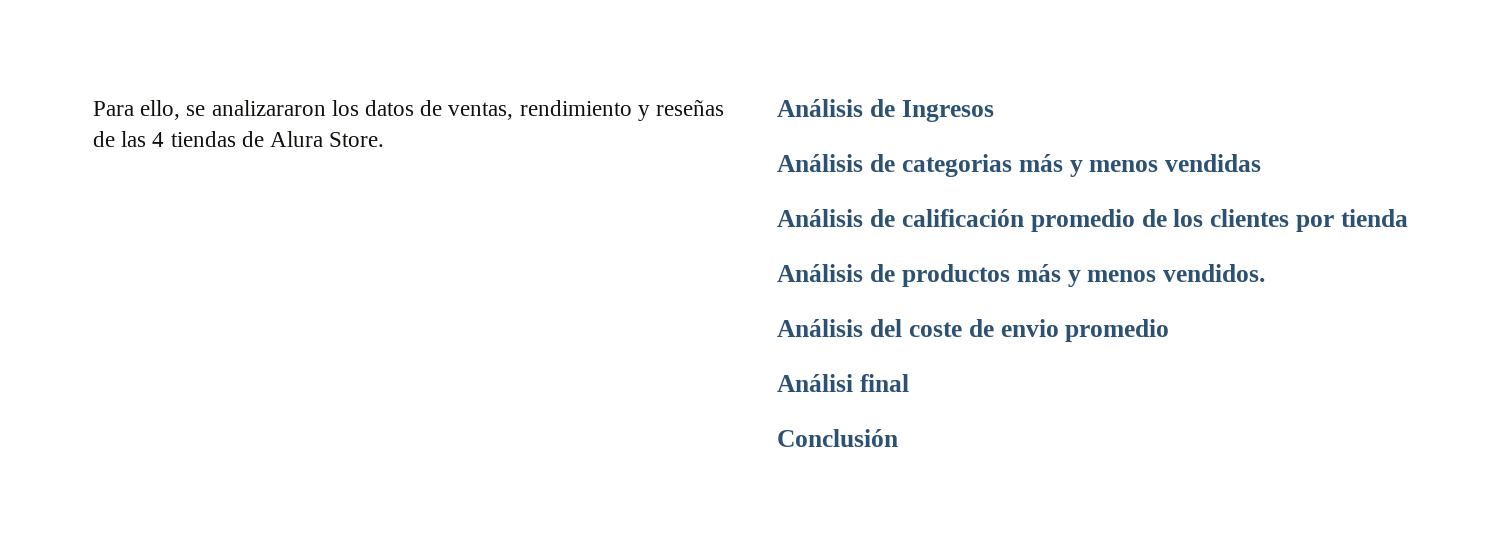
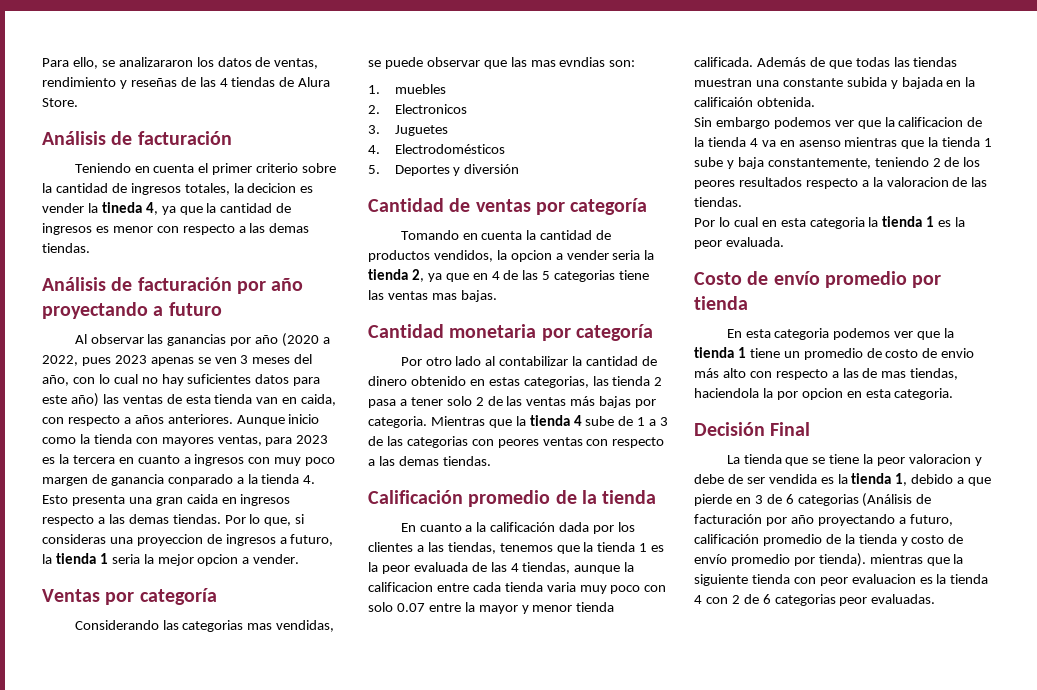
[901,100,994,122] [777,154,1262,177] [777,209,1409,232] [777,264,1266,287] [777,319,1170,342] [777,374,909,392] [777,429,898,447] Ingresos // Análisis de categorias más y menos vendidas // Análisis de calificación promedio de los clientes por tienda // Análisis de productos más y menos vendidos. // Análisis del coste de envio promedio // Análisi final // Conclusión -> [137,131,232,145] [74,163,337,175] [42,183,314,195] [42,202,292,215] [42,223,310,235] [42,243,90,253] [42,277,304,294] [42,302,222,319] [74,333,331,347] [42,354,313,366] [42,374,321,386] [42,393,337,407] [42,414,320,426] [42,434,329,446] [42,454,336,466] [42,474,316,486] [42,494,291,506] [42,514,305,526] [42,534,334,546] [42,553,300,566] [42,588,217,605] [74,620,335,632] [368,57,636,69] [368,84,446,94] [368,104,467,114] [368,125,448,136] [368,144,505,154] [368,164,520,176] [368,198,648,215] [400,230,612,240] [368,250,655,262] [368,269,650,282] [368,290,497,302] [368,324,653,341] [400,356,658,366] [368,376,663,388] [368,396,657,408] [368,415,669,428] [368,436,665,448] [368,456,491,466] [368,490,657,507] [400,522,636,534] [368,542,665,554] [368,562,635,574] [368,582,667,594] [368,602,615,614] [694,57,958,69] [694,77,976,89] [694,97,815,107] [694,117,983,129] [694,137,993,149] [694,157,981,169] [694,177,988,189] [694,197,742,207] [694,216,966,229] [694,237,784,249] [694,271,942,288] [694,296,748,310] [726,328,955,340] [694,347,975,360] [694,368,959,380] [694,388,954,400] [694,422,811,436] [726,454,982,466] [694,473,992,486] [694,493,932,507] [694,514,953,526] [694,534,964,546] [694,553,964,567] [694,574,989,586] [694,594,936,606] facturación // Teniendo en cuenta el primer criterio sobre la cantidad de ingresos totales, la decicion es vender la tineda 4, ya que la cantidad de ingresos es menor con respecto a las demas tiendas. // Análisis de facturación por año proyectando a futuro // Al observar las ganancias por año (2020 a 2022, pues 2023 apenas se ven 3 meses del año, con lo cual no hay suficientes datos para este año) las ventas de esta tienda van en caida, con respecto a años anteriores. Aunque inicio como la tienda con mayores ventas, para 2023 es la tercera en cuanto a ingresos con muy poco margen de ganancia conparado a la tienda 4. Esto presenta una gran caida en ingresos respecto a las demas tiendas. Por lo que, si consideras una proyeccion de ingresos a futuro, la tienda 1 seria la mejor opcion a vender. // Ventas por categoría // Considerando las categorias mas vendidas, se puede observar que las mas evndias son: // 1. muebles // 2. Electronicos // 3. Juguetes // 4. Electrodomésticos // 5. Deportes y diversión // Cantidad de ventas por categoría // Tomando en cuenta la cantidad de productos vendidos, la opcion a vender seria la tienda 2, ya que en 4 de las 5 categorias tiene las ventas mas bajas. // Cantidad monetaria por categoría // Por otro lado al contabilizar la cantidad de dinero obtenido en estas categorias, las tienda 2 pasa a tener solo 2 de las ventas más bajas por categoria. Mientras que la tienda 4 sube de 1 a 3 de las categorias con peores ventas con respecto a las demas tiendas. // Calificación promedio de la tienda // En cuanto a la calificación dada por los clientes a las tiendas, tenemos que la tienda 1 es la peor evaluada de las 4 tiendas, aunque la calificacion entre cada tienda varia muy poco con solo 0.07 entre la mayor y menor tienda calificada. Además de que todas las tiendas muestran una constante subida y bajada en la calificaión obtenida. // Sin embargo podemos ver que la calificacion de la tienda 4 va en asenso mientras que la tienda 1 sube y baja constantemente, teniendo 2 de los peores resultados respecto a la valoracion de las tiendas. // Por lo cual en esta categoria la tienda 1 es la peor evaluada. // Costo de envío promedio por tienda // En esta categoria podemos ver que la tienda 1 tiene un promedio de costo de envio más alto con respecto a las de mas tiendas, haciendola la por opcion en esta categoria. // Decisión Final // La tienda que se tiene la peor valoracion y debe de ser vendida es la tienda 1, debido a que pierde en 3 de 6 categorias (Análisis de facturación por año proyectando a futuro, calificación promedio de la tienda y costo de envío promedio por tienda). mientras que la siguiente tienda con peor evaluacion es la tienda 4 con 2 de 6 categorias peor evaluadas.

